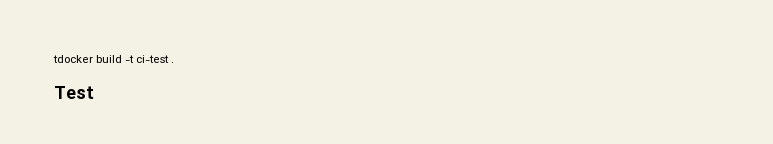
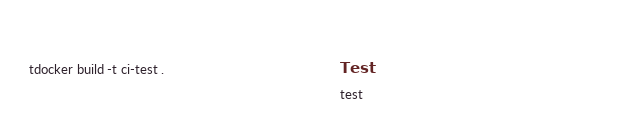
(94, 92) none -> [340,90,363,99] // test

